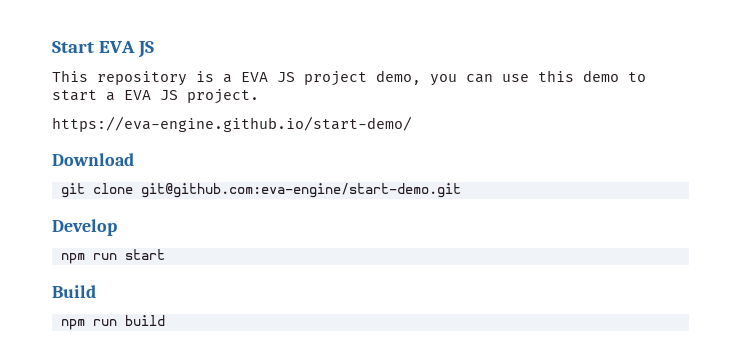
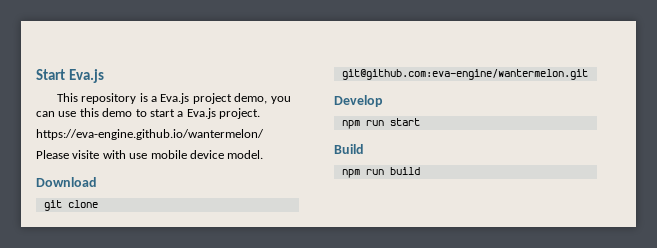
[99,41,155,58] EVA JS -> [68,69,104,83] Eva.js
[241,72,295,82] EVA JS -> [160,93,190,104] Eva.js
[124,90,178,100] EVA JS -> [186,108,216,119] Eva.js
[52,116,412,132] https://eva-engine.github.io/start-demo/ -> [36,129,264,140] [36,150,264,159] https://eva-engine.github.io/wantermelon/ // Please visite with use mobile device model.
[140,183,461,198] git@github.com:eva-engine/start-demo.git -> [341,69,588,80] git@github.com:eva-engine/wantermelon.git

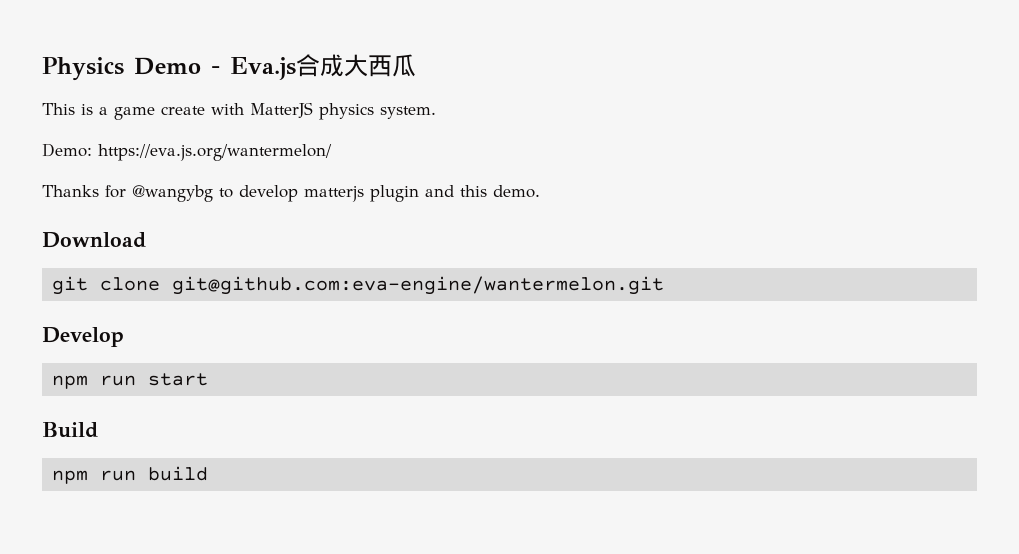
[36,69,104,83] Start Eva.js -> [42,54,416,81] Physics Demo - Eva.js合成大西瓜
[81,93,137,104] repository -> (75, 109) none
[160,93,291,104] [36,108,260,119] [36,129,264,140] [36,150,264,159] Eva.js project demo, you can use this demo to start a Eva.js project. // https://eva-engine.github.io/wantermelon/ // Please visite with use mobile device model. -> [114,102,436,120] [42,143,332,161] [42,185,540,202] game create with MatterJS physics system. // Demo: https://eva.js.org/wantermelon/ // Thanks for @wangybg to develop matterjs plugin and this demo.

